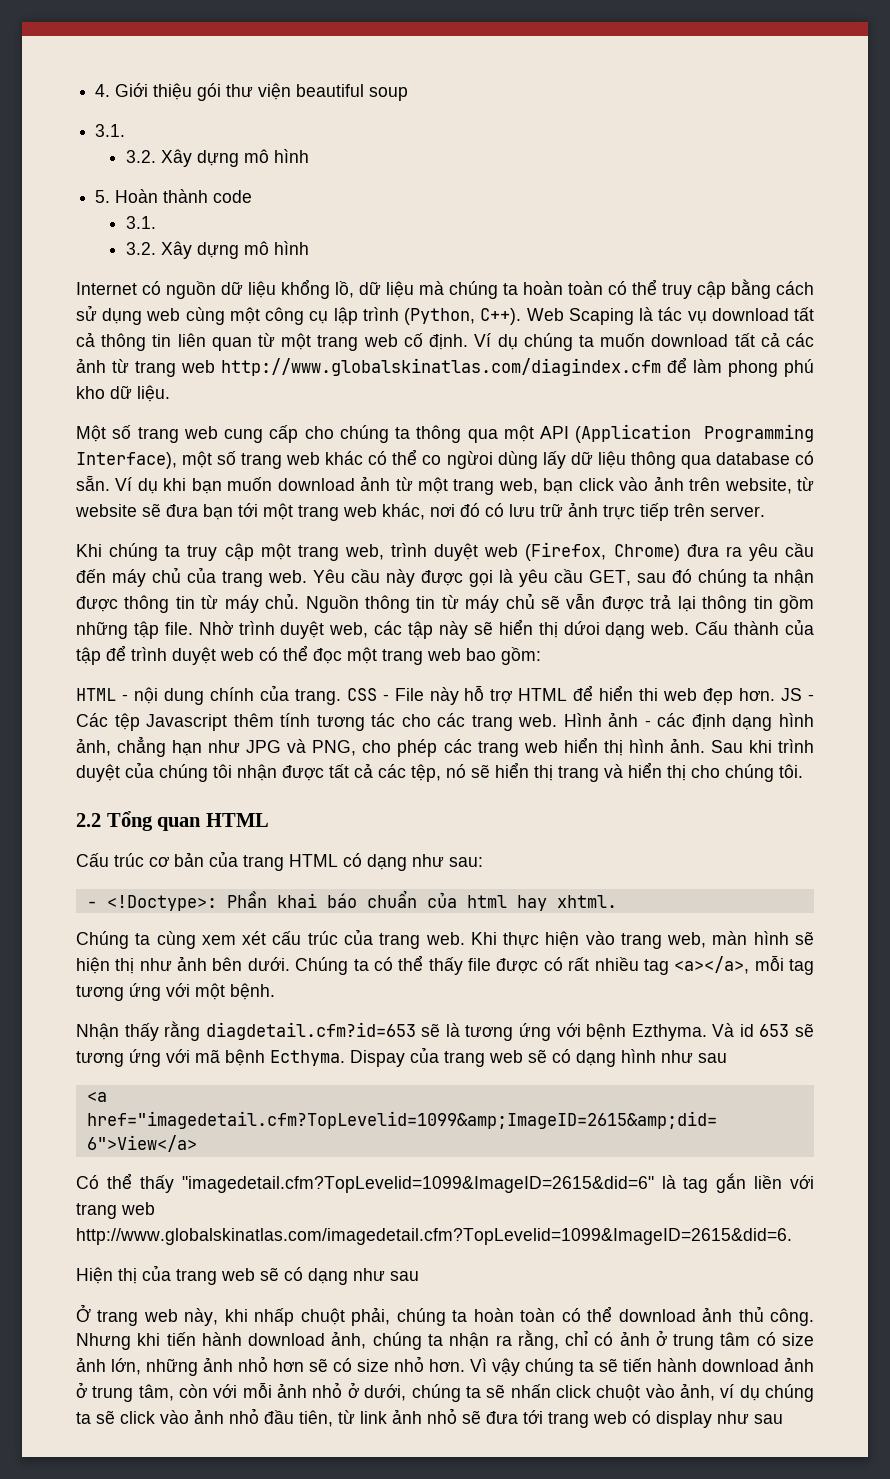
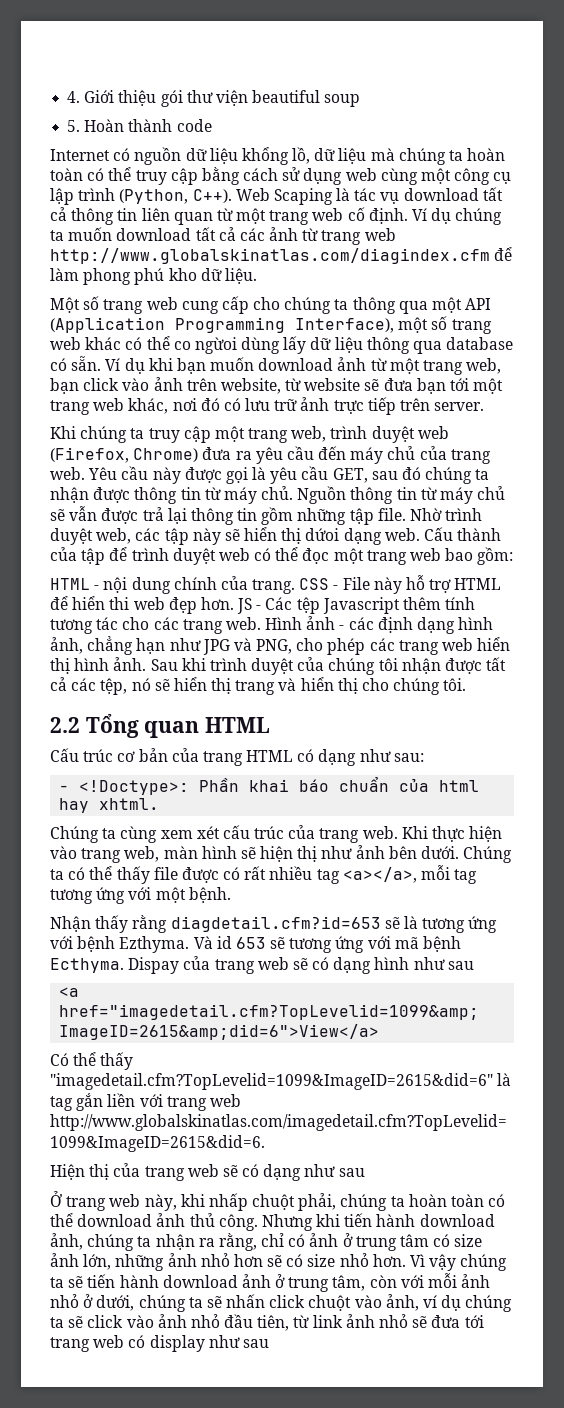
[95,124,126,137] [126,149,310,167] [95,189,253,203] [126,216,157,229] [126,241,310,259] 3.1. // 3.2. Xây dựng mô hình // 5. Hoàn thành code // 3.1. // 3.2. Xây dựng mô hình -> [67,119,212,132] 5. Hoàn thành code

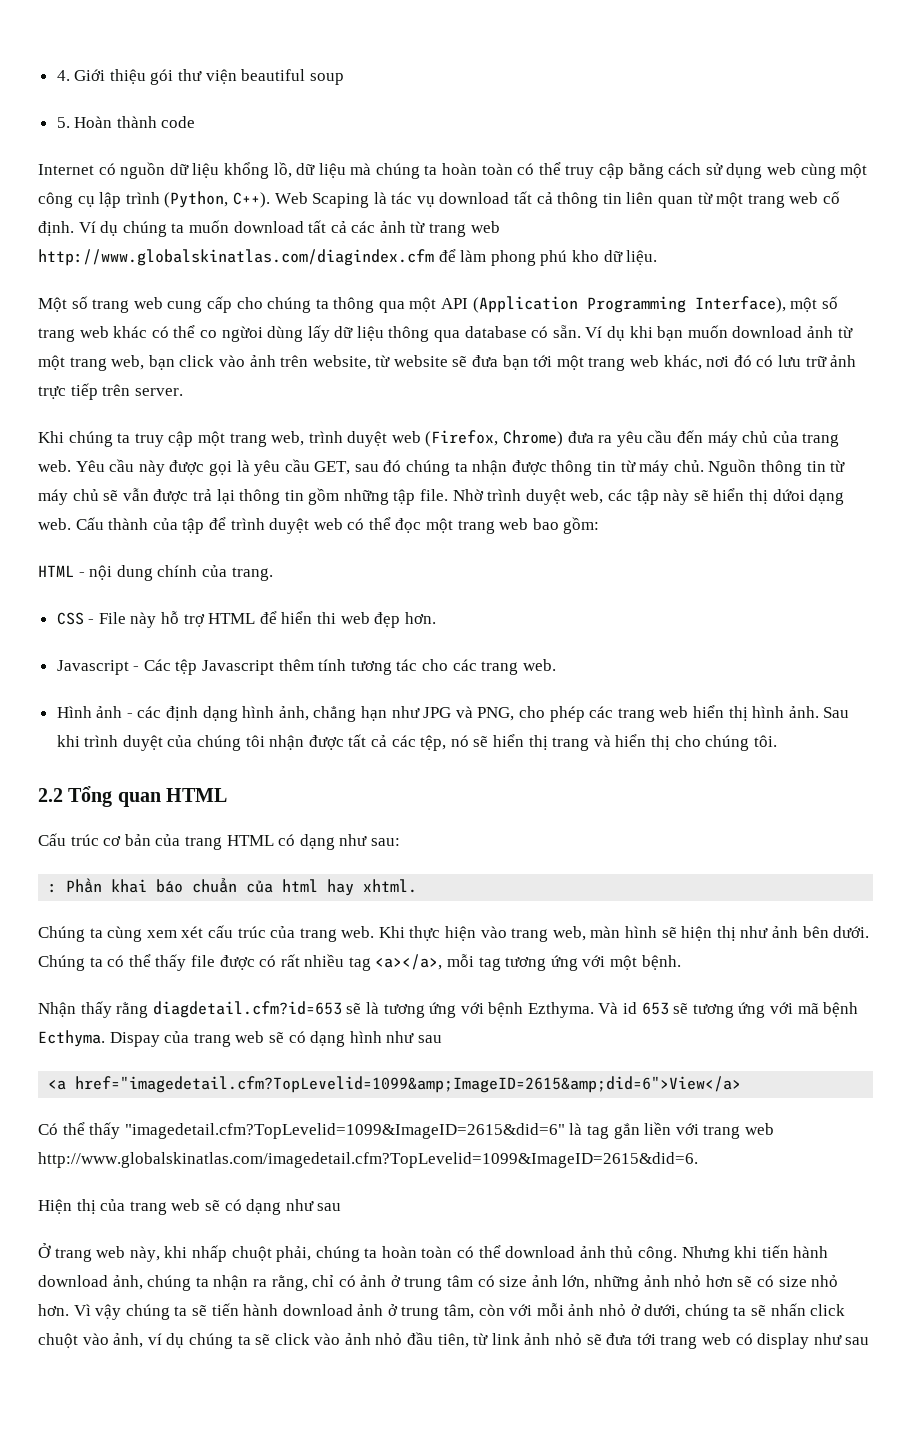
(296, 586) none -> (273, 574) //
[237,598,253,614] JS -> [56,660,129,675] // Javascript
(261, 623) none -> (556, 665) //
[59,780,190,795] - <!Doctype>: -> [48,883,58,893] :

